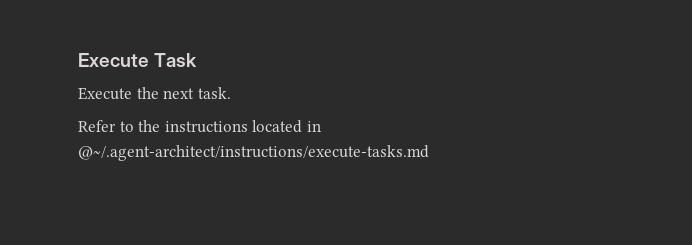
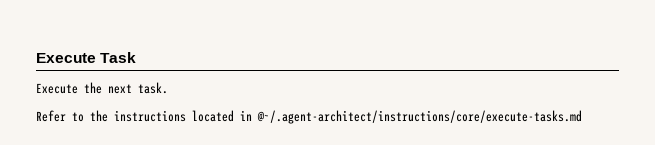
[78,145,429,161] @~/.agent-architect/instructions/execute-tasks.md -> [257,110,582,124] @~/.agent-architect/instructions/core/execute-tasks.md

